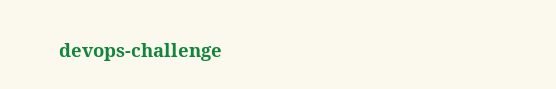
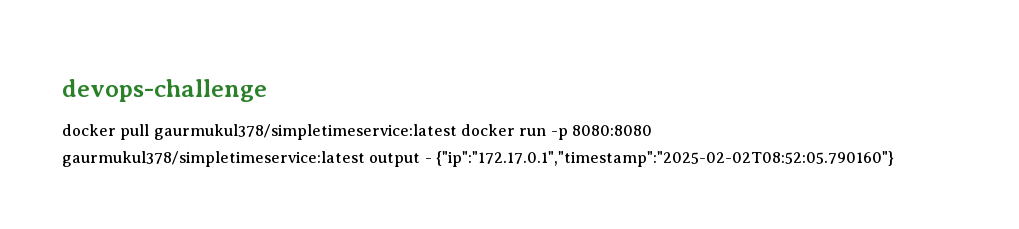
(222, 52) none -> [62,124,652,140] [62,151,894,167] // docker pull gaurmukul378/simpletimeservice:latest docker run -p 8080:8080 gaurmukul378/simpletimeservice:latest output - {"ip":"172.17.0.1","timestamp":"2025-02-02T08:52:05.790160"}

